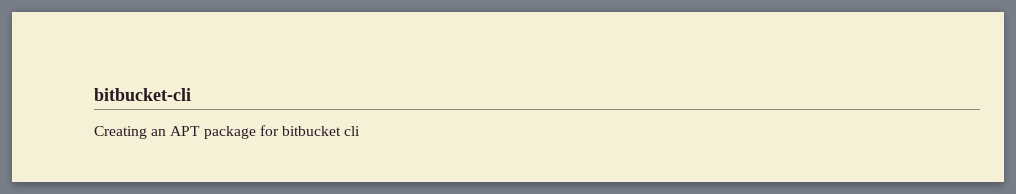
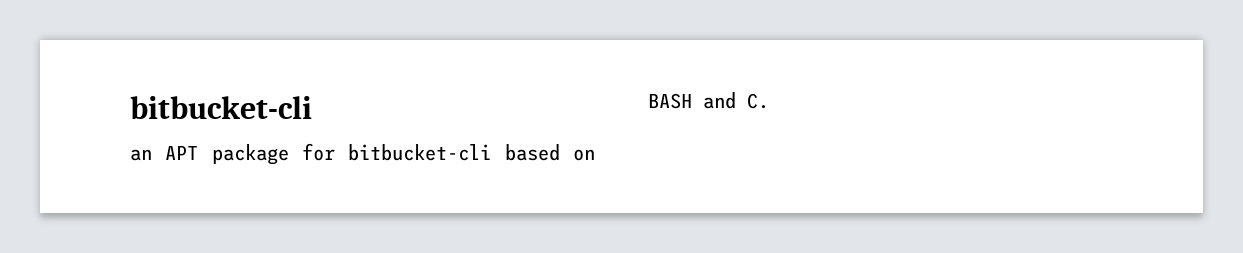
[94,126,147,139] Creating -> (312, 107) none
[281,126,361,136] bitbucket cli -> [348,144,595,161] [648,92,769,109] bitbucket-cli based on BASH and C.

